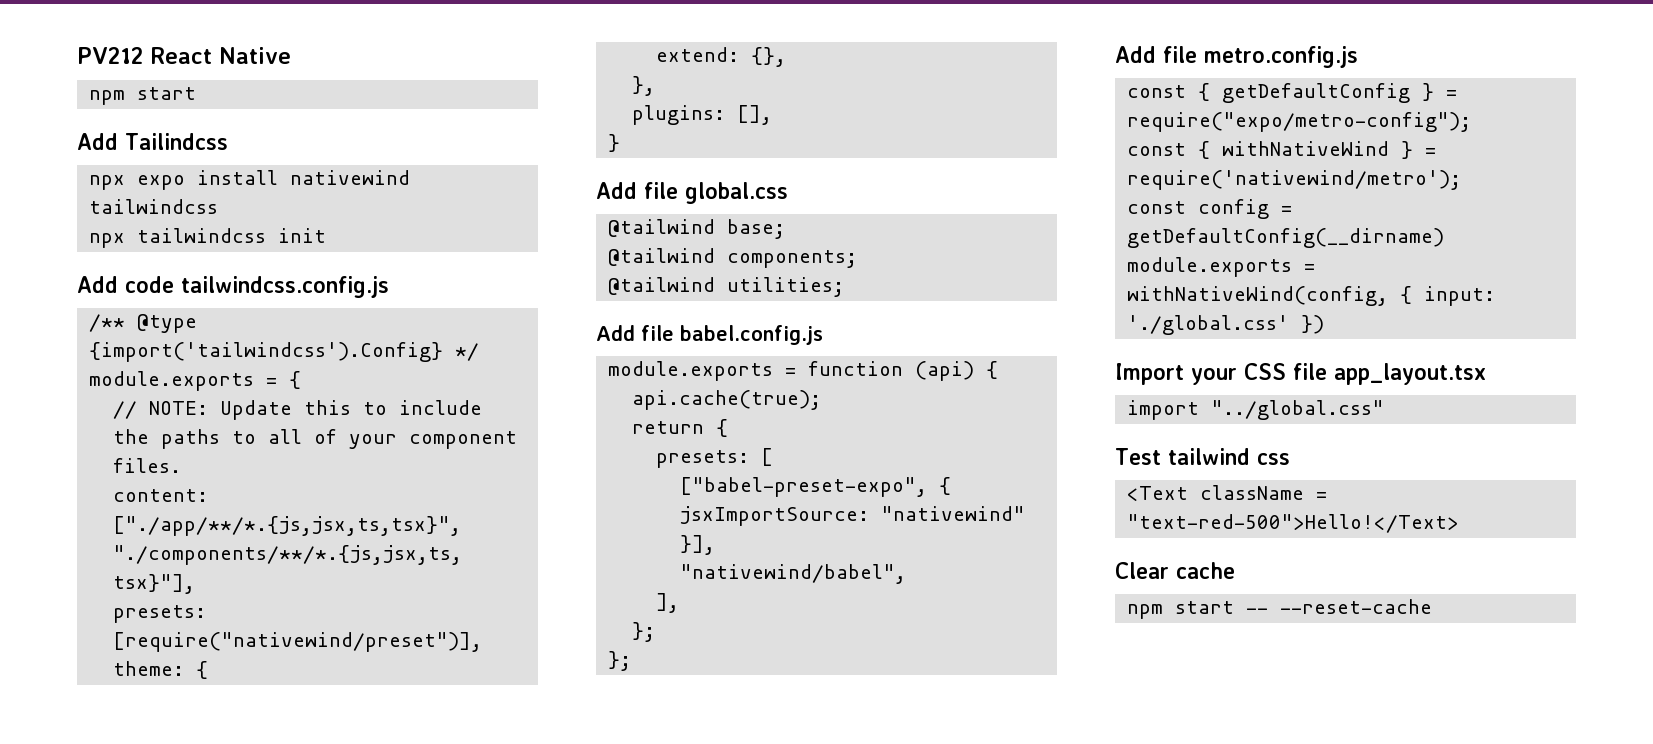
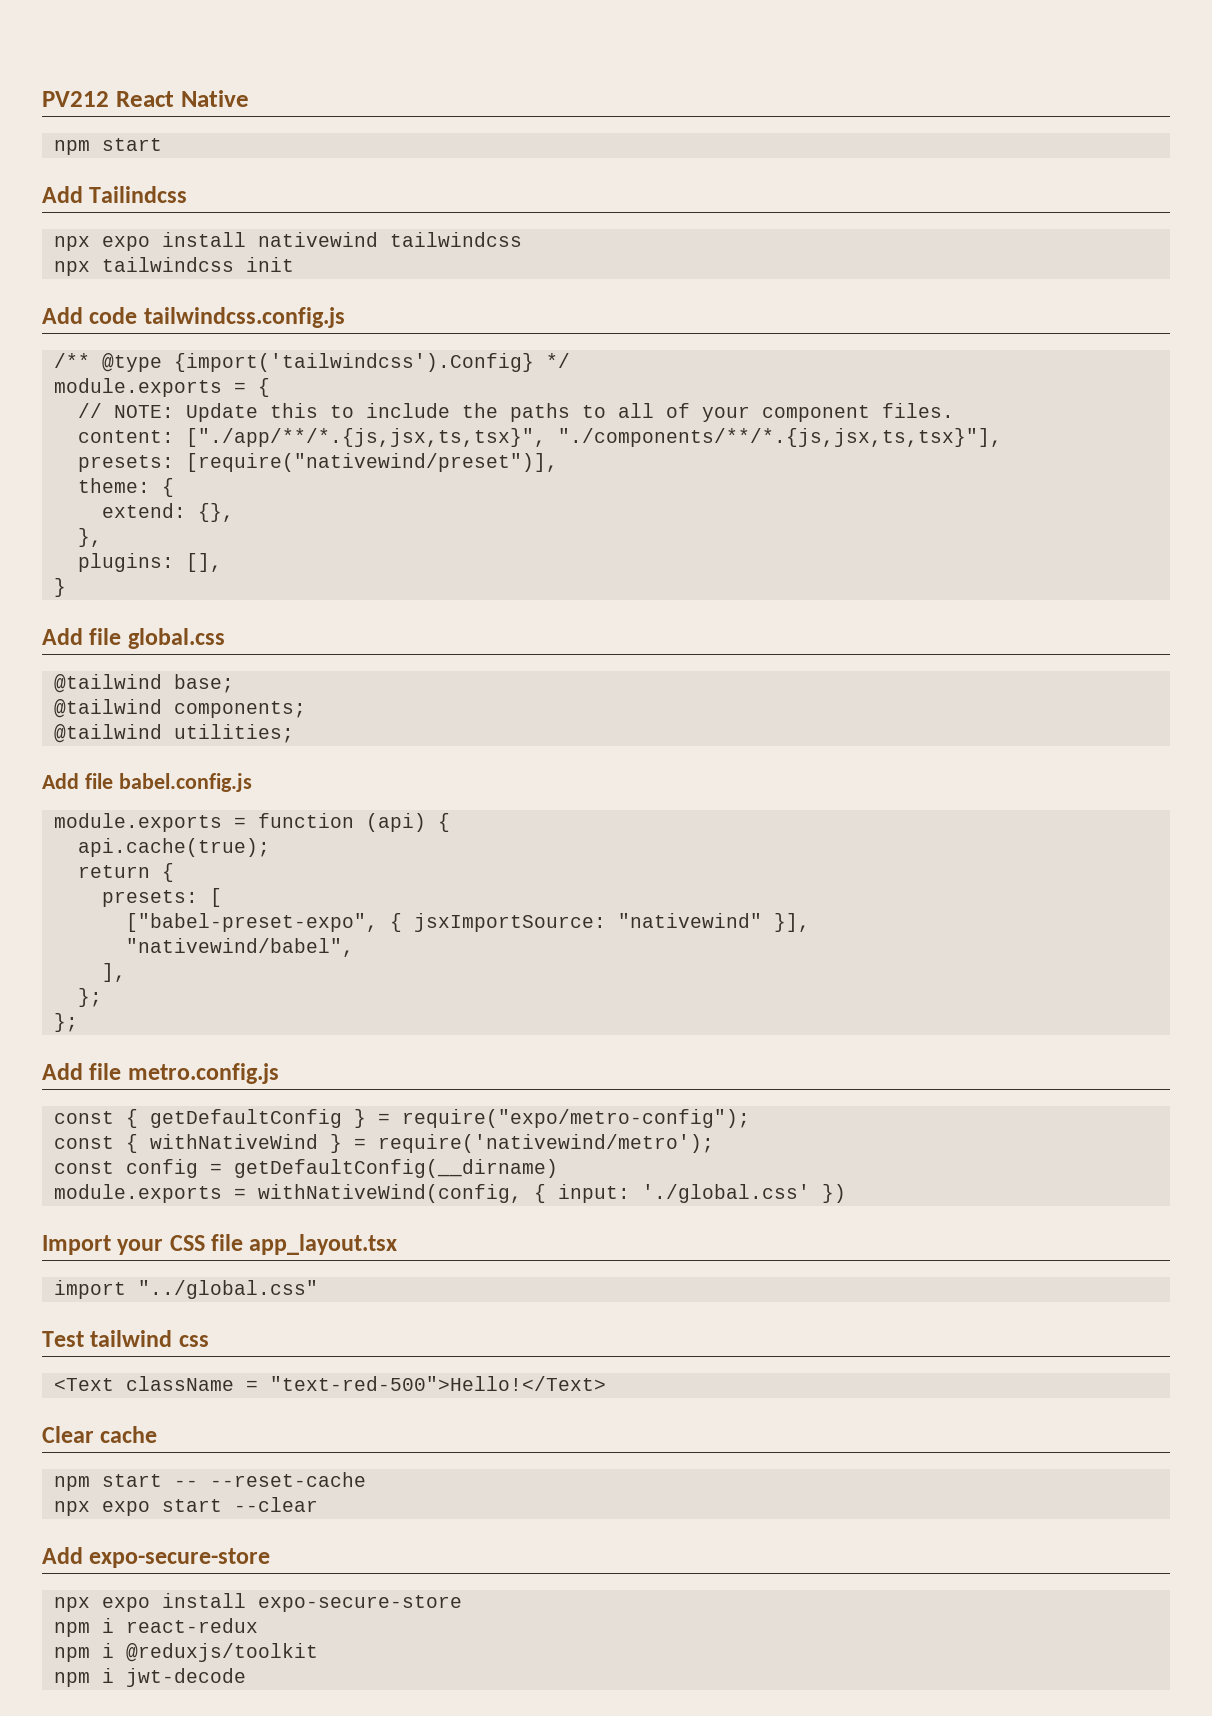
(1432, 606) none -> [54,1497,318,1516] [42,1547,271,1568] [54,1593,462,1612] [54,1618,258,1637] [54,1643,318,1662] [54,1668,246,1687] // npx expo start --clear // Add expo-secure-store // npx expo install expo-secure-store // npm i react-redux // npm i @reduxjs/toolkit // npm i jwt-decode

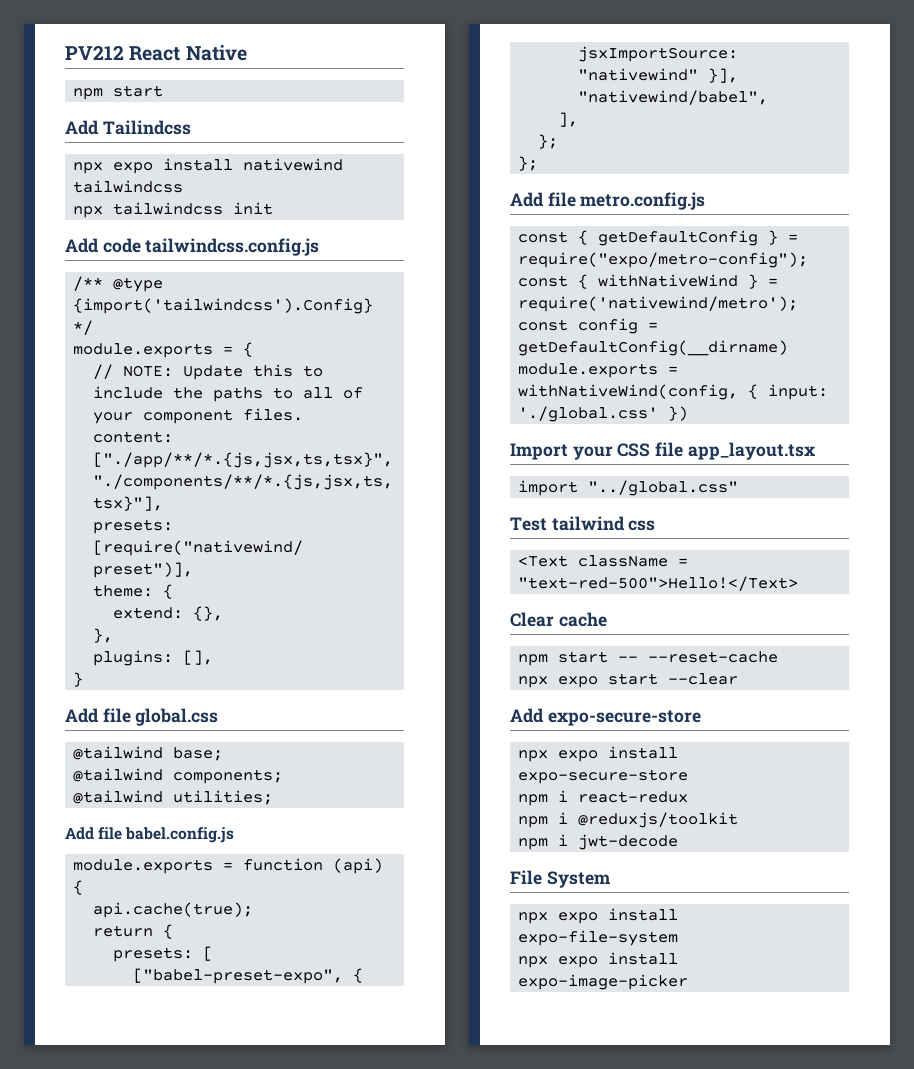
(246, 1677) none -> [510,870,610,888] [518,908,679,924] [518,930,679,946] [518,952,679,968] [518,974,689,990] // File System // npx expo install expo-file-system // npx expo install expo-image-picker

